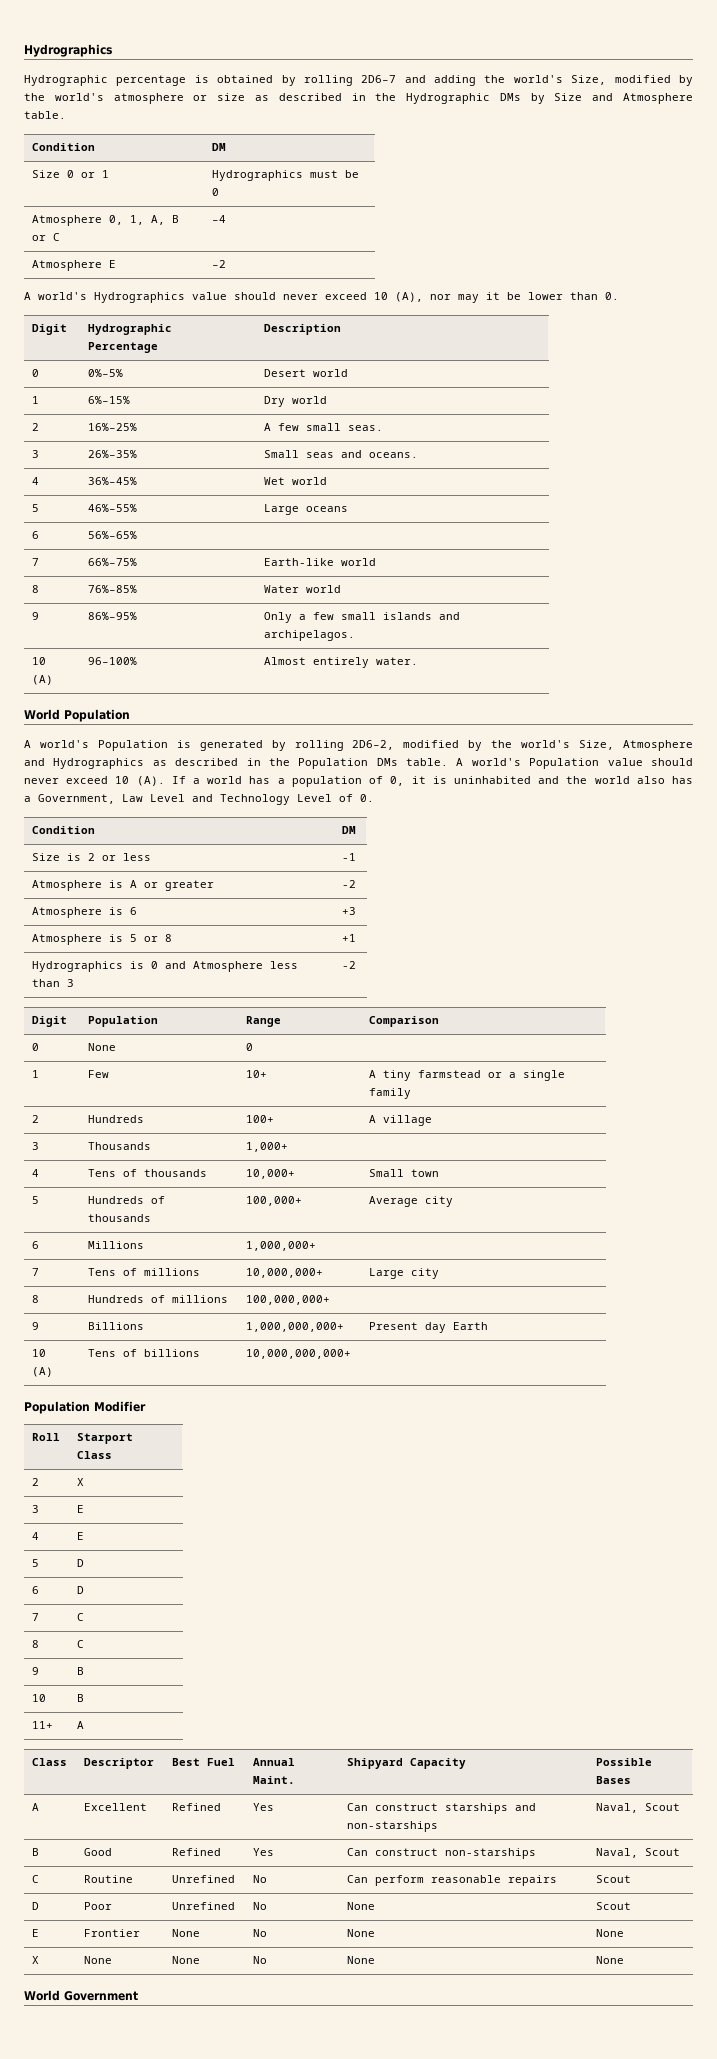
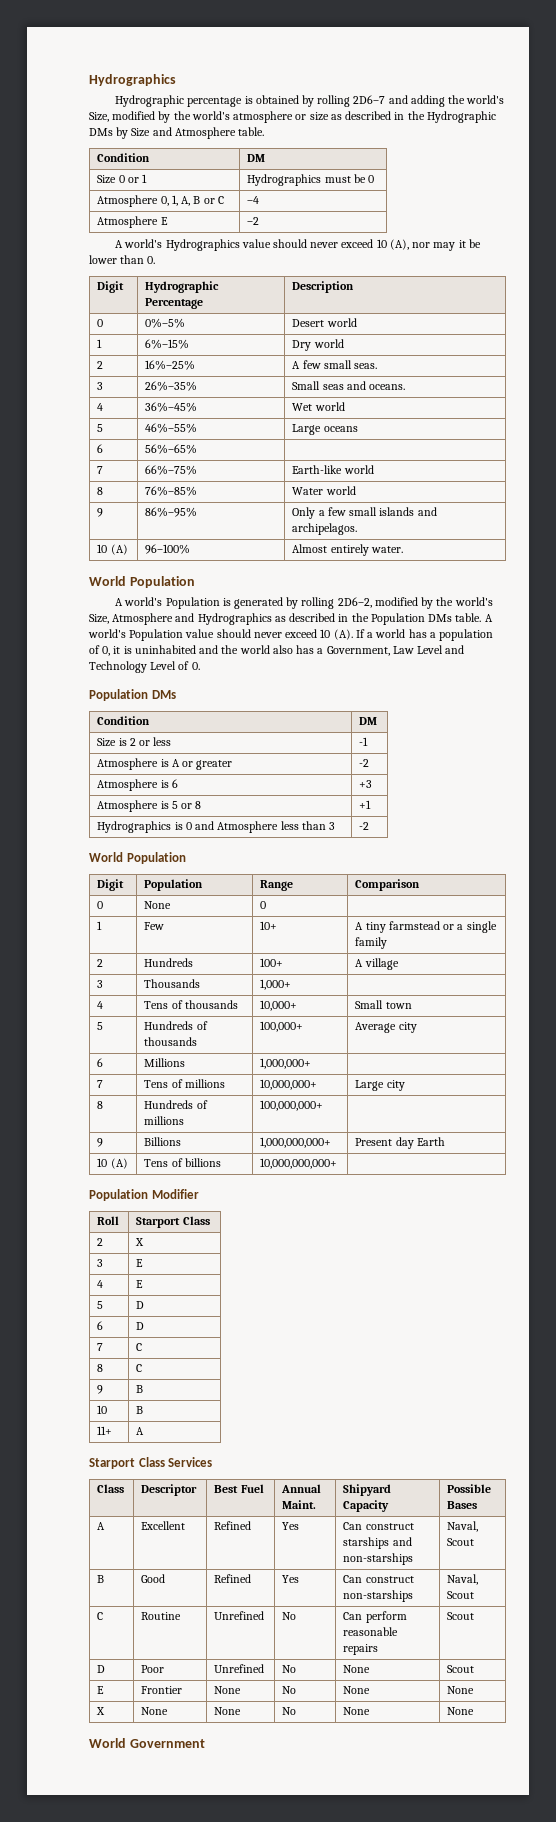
(374, 798) none -> [89,689,176,701] // Population DMs
(357, 965) none -> [89,852,186,864] // World Population
(85, 1725) none -> [89,1457,213,1469] // Starport Class Services

